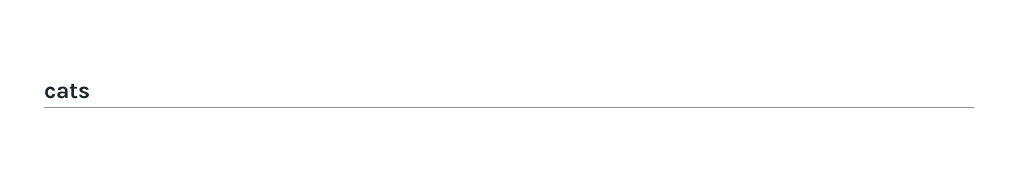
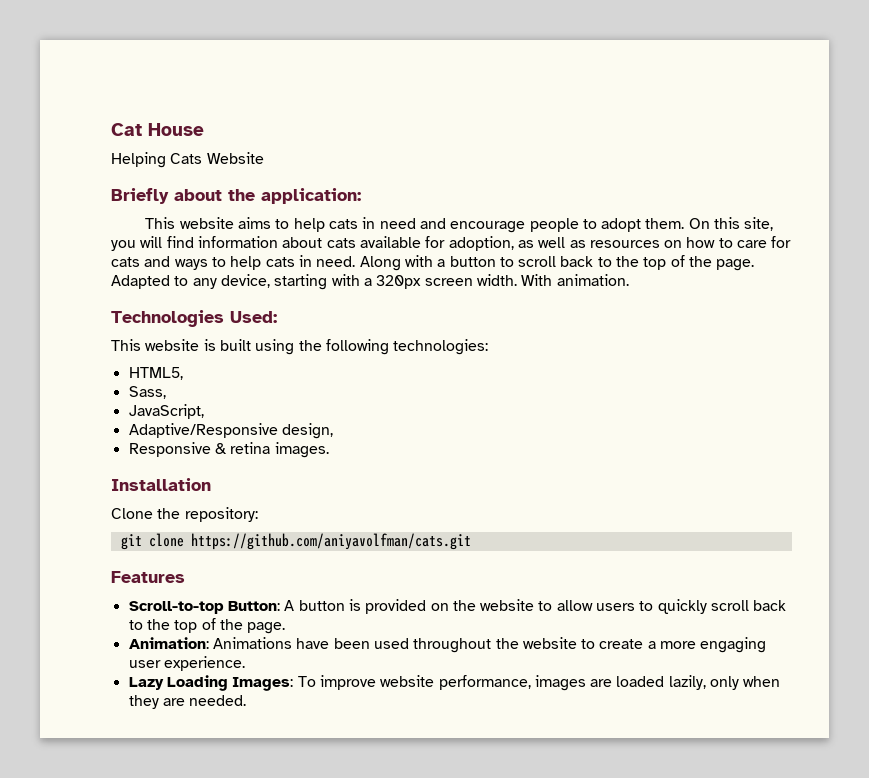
[44,83,90,99] cats -> [111,123,204,136] [111,152,264,168] [111,188,361,204] [145,217,774,233] [111,236,792,251] [111,255,755,271] [111,274,629,290] [111,310,277,327] [111,339,489,355] [128,367,183,380] [128,386,166,399] [128,404,204,419] [128,423,333,439] [128,442,329,458] [111,478,211,491] [111,507,258,522] [120,533,471,550] [111,571,185,583] [128,599,787,614] [128,618,286,634] [128,637,767,653] [128,656,245,671] [128,675,781,691] [128,695,247,709] Cat House // Helping Cats Website // Briefly about the application: // This website aims to help cats in need and encourage people to adopt them. On this site, you will find information about cats available for adoption, as well as resources on how to care for cats and ways to help cats in need. Along with a button to scroll back to the top of the page. Adapted to any device, starting with a 320px screen width. With animation. // Technologies Used: // This website is built using the following technologies: // HTML5, // Sass, // JavaScript, // Adaptive/Responsive design, // Responsive & retina images. // Installation // Clone the repository: // git clone https://github.com/aniyavolfman/cats.git // Features // Scroll-to-top Button: A button is provided on the website to allow users to quickly scroll back to the top of the page. // Animation: Animations have been used throughout the website to create a more engaging user experience. // Lazy Loading Images: To improve website performance, images are loaded lazily, only when they are needed.

